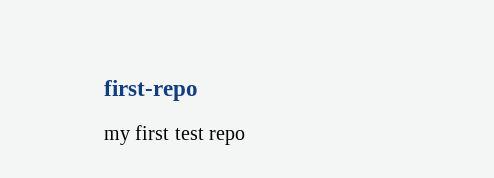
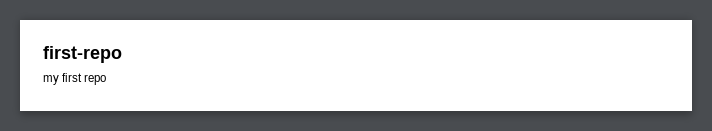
[174,128,204,140] test -> (83, 77) none

